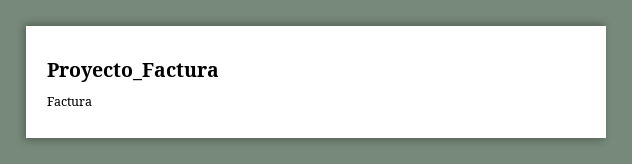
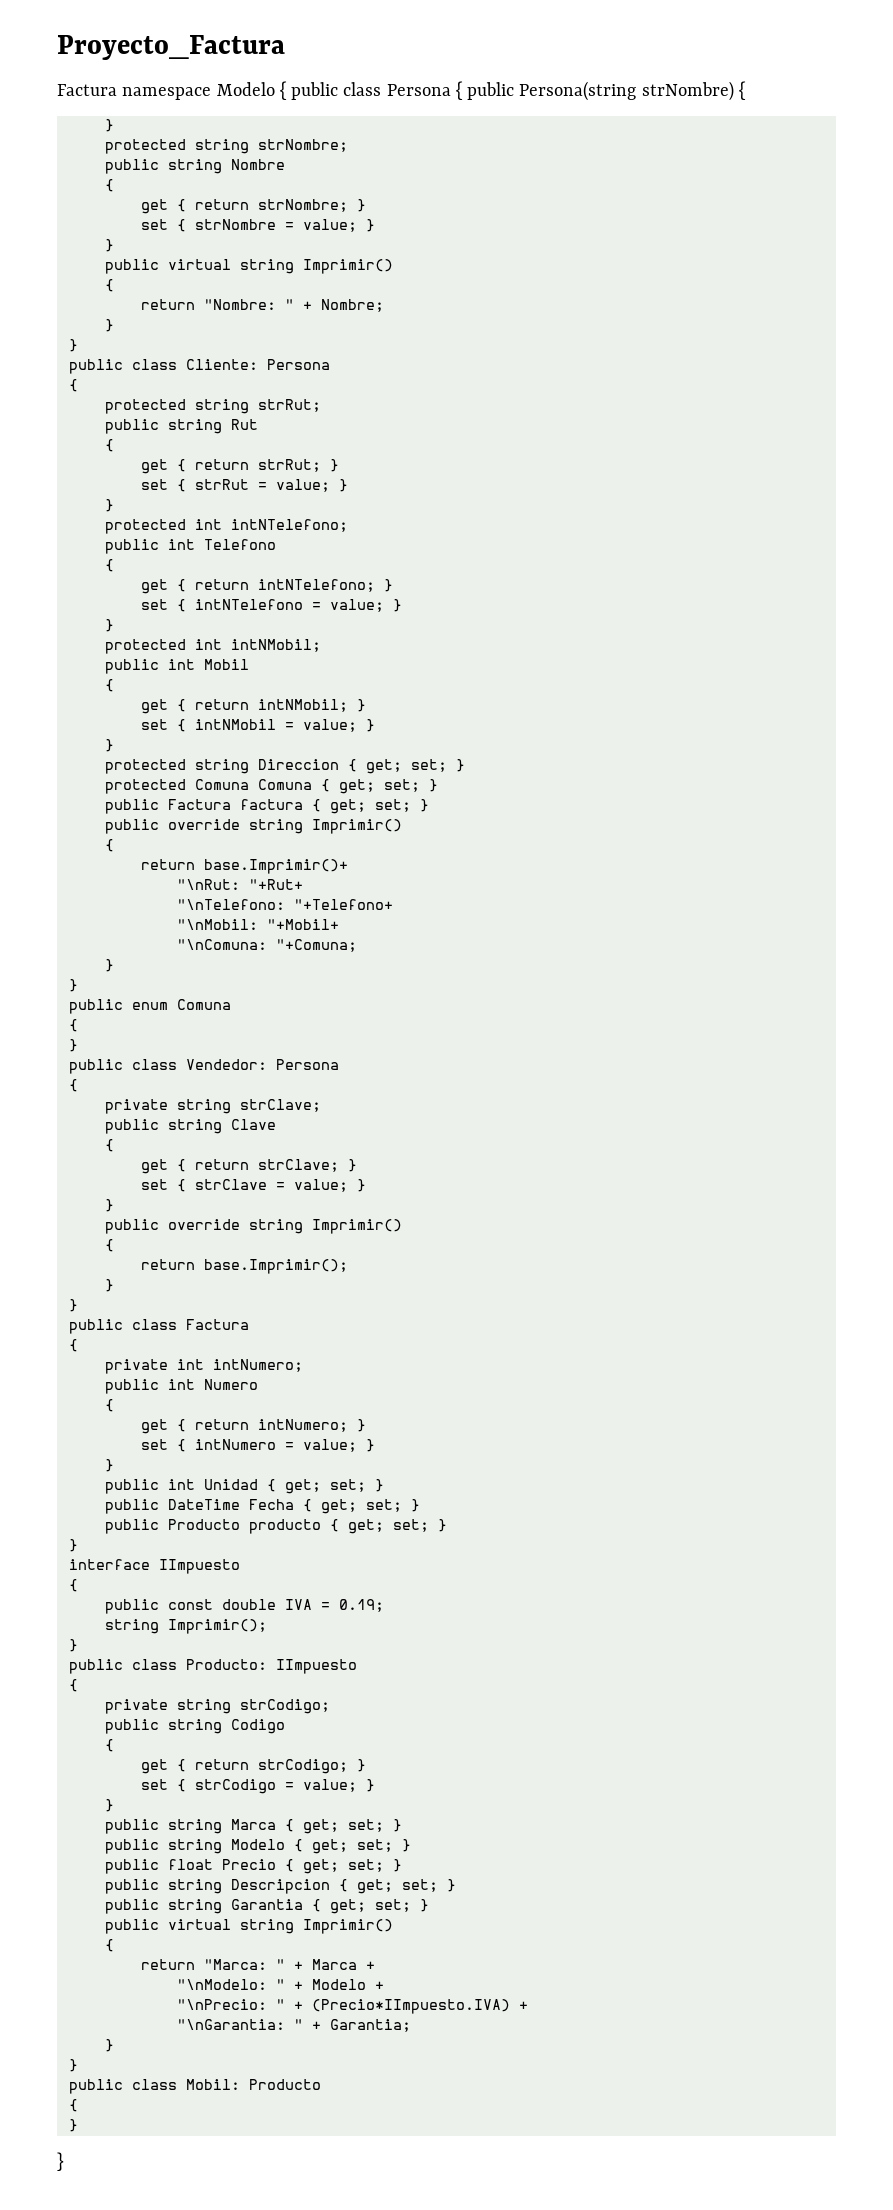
(92, 101) none -> [122,81,746,101] [104,119,114,132] [104,139,348,154] [104,159,285,174] [104,179,114,192] [140,199,366,214] [140,219,375,232] [104,239,114,252] [104,259,393,274] [104,279,114,292] [140,299,384,312] [104,319,114,332] [68,339,78,352] [68,359,330,374] [68,379,78,392] [104,399,321,414] [104,419,258,434] [104,439,114,452] [140,459,339,474] [140,479,348,492] [104,499,114,512] [104,519,348,534] [104,539,276,554] [104,559,114,572] [140,579,393,594] [140,599,402,612] [104,619,114,632] [104,639,321,654] [104,659,249,674] [104,679,114,692] [140,699,366,714] [140,719,375,732] [104,739,114,752] [104,759,465,774] [104,779,438,794] [104,799,429,814] [104,819,402,834] [104,839,114,852] [140,859,348,874] [176,879,303,890] [176,899,393,910] [176,919,339,930] [176,939,357,952] [104,959,114,972] [68,979,78,992] [68,999,231,1014] [68,1019,78,1032] [68,1039,78,1052] [68,1059,339,1074] [68,1079,78,1092] [104,1099,321,1114] [104,1119,276,1134] [104,1139,114,1152] [140,1159,357,1174] [140,1179,366,1192] [104,1199,114,1212] [104,1219,402,1234] [104,1239,114,1252] [140,1259,348,1274] [104,1279,114,1292] [68,1299,78,1312] [68,1319,249,1334] [68,1339,78,1352] [104,1359,303,1374] [104,1379,258,1394] [104,1399,114,1412] [140,1419,366,1434] [140,1439,375,1452] [104,1459,114,1472] [104,1479,384,1494] [104,1499,420,1514] [104,1519,447,1534] [68,1539,78,1552] [68,1559,240,1574] [68,1579,78,1592] [104,1599,384,1614] [104,1619,267,1634] [68,1639,78,1652] [68,1659,357,1674] [68,1679,78,1692] [104,1699,330,1714] [104,1719,285,1734] [104,1739,114,1752] [140,1759,366,1774] [140,1779,375,1794] [104,1799,114,1812] [104,1819,402,1834] [104,1839,411,1854] [104,1859,402,1874] [104,1879,456,1894] [104,1899,429,1914] [104,1919,393,1934] [104,1939,114,1952] [140,1959,375,1970] [176,1979,384,1990] [176,1999,528,2014] [176,2019,411,2032] [104,2039,114,2052] [68,2059,78,2072] [68,2079,321,2094] [68,2099,78,2112] [68,2119,78,2132] [57,2152,64,2171] namespace Modelo { public class Persona { public Persona(string strNombre) { // } // protected string strNombre; // public string Nombre // { // get { return strNombre; } // set { strNombre = value; } // } // public virtual string Imprimir() // { // return "Nombre: " + Nombre; // } // } // public class Cliente: Persona // { // protected string strRut; // public string Rut // { // get { return strRut; } // set { strRut = value; } // } // protected int intNTelefono; // public int Telefono // { // get { return intNTelefono; } // set { intNTelefono = value; } // } // protected int intNMobil; // public int Mobil // { // get { return intNMobil; } // set { intNMobil = value; } // } // protected string Direccion { get; set; } // protected Comuna Comuna { get; set; } // public Factura factura { get; set; } // public override string Imprimir() // { // return base.Imprimir()+ // "\nRut: "+Rut+ // "\nTelefono: "+Telefono+ // "\nMobil: "+Mobil+ // "\nComuna: "+Comuna; // } // } // public enum Comuna // { // } // public class Vendedor: Persona // { // private string strClave; // public string Clave // { // get { return strClave; } // set { strClave = value; } // } // public override string Imprimir() // { // return base.Imprimir(); // } // } // public class Factura // { // private int intNumero; // public int Numero // { // get { return intNumero; } // set { intNumero = value; } // } // public int Unidad { get; set; } // public DateTime Fecha { get; set; } // public Producto producto { get; set; } // } // interface IImpuesto // { // public const double IVA = 0.19; // string Imprimir(); // } // public class Producto: IImpuesto // { // private string strCodigo; // public string Codigo // { // get { return strCodigo; } // set { strCodigo = value; } // } // public string Marca { get; set; } // public string Modelo { get; set; } // public float Precio { get; set; } // public string Descripcion { get; set; } // public string Garantia { get; set; } // public virtual string Imprimir() // { // return "Marca: " + Marca + // "\nModelo: " + Modelo + // "\nPrecio: " + (Precio*IImpuesto.IVA) + // "\nGarantia: " + Garantia; // } // } // public class Mobil: Producto // { // } // }

